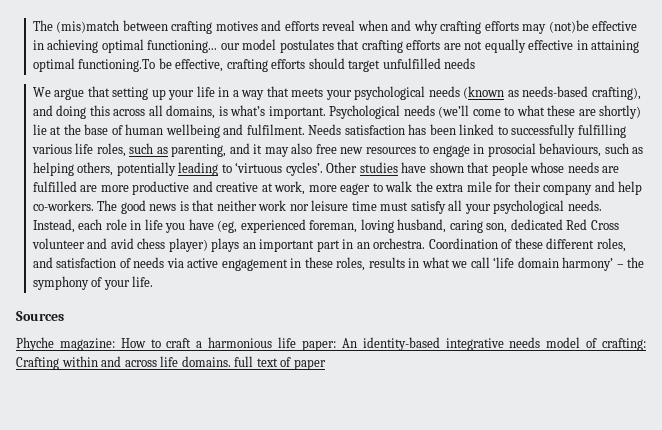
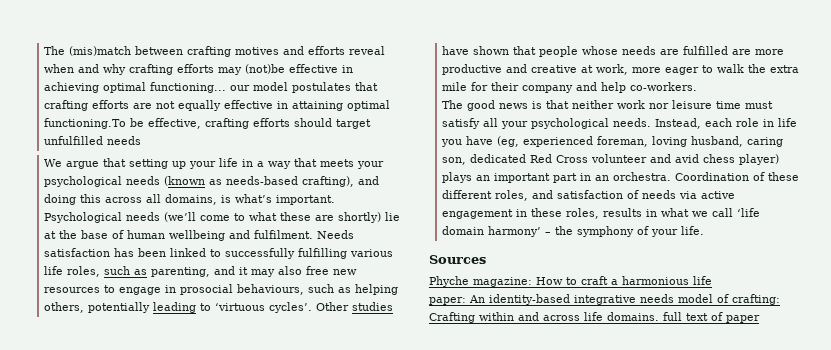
(94, 205) none -> (698, 86) //
(297, 342) none -> (712, 280) //

